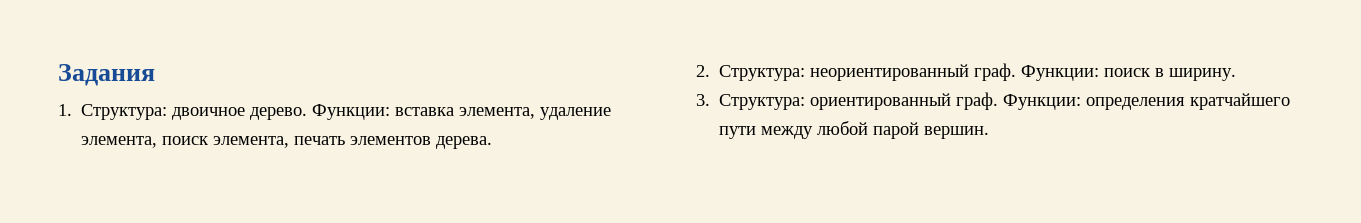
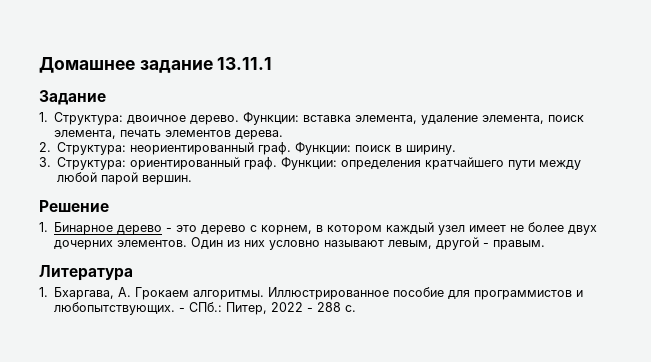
[58,64,155,86] Задания -> [39,57,273,73] [39,90,106,105] Домашнее задание 13.11.1 // Задание
(990, 132) none -> [39,200,109,212] [39,222,598,235] [54,237,546,250] [39,265,133,281] [39,287,584,300] [54,302,357,315] // Решение // 1. Бинарное дерево - это дерево с корнем, в котором каждый узел имеет не более двух дочерних элементов. Один из них условно называют левым, другой - правым. // Литература // 1. Бхаргава, А. Грокаем алгоритмы. Иллюстрированное пособие для программистов и любопытствующих. - СПб.: Питер, 2022 - 288 с.

